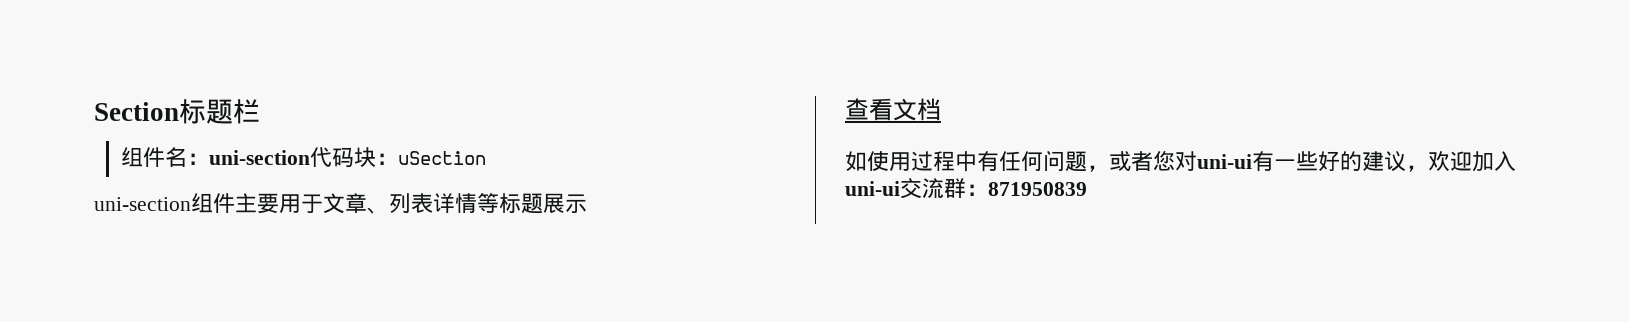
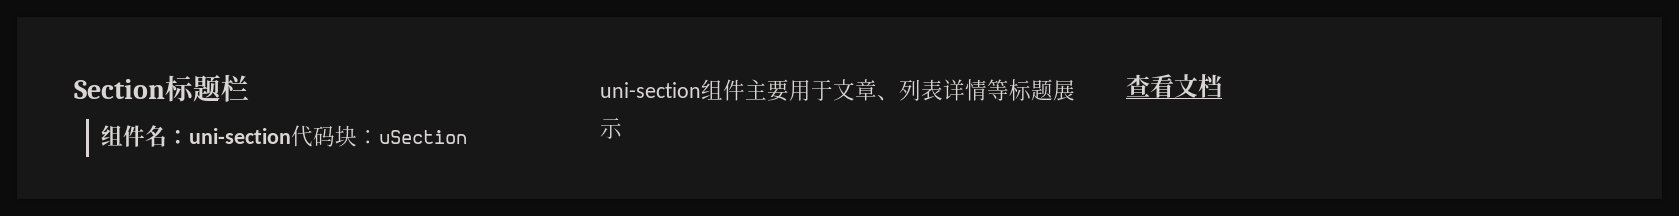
[845,150,1516,172] [845,178,1087,199] // 如使用过程中有任何问题，或者您对uni-ui有一些好的建议，欢迎加入uni-ui交流群：871950839 -> (1222, 86) none

